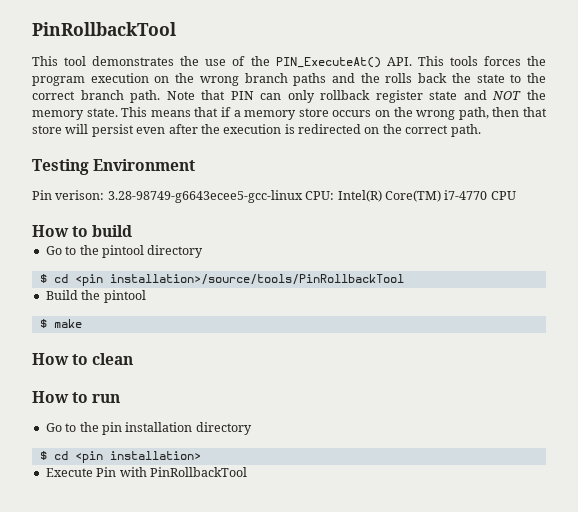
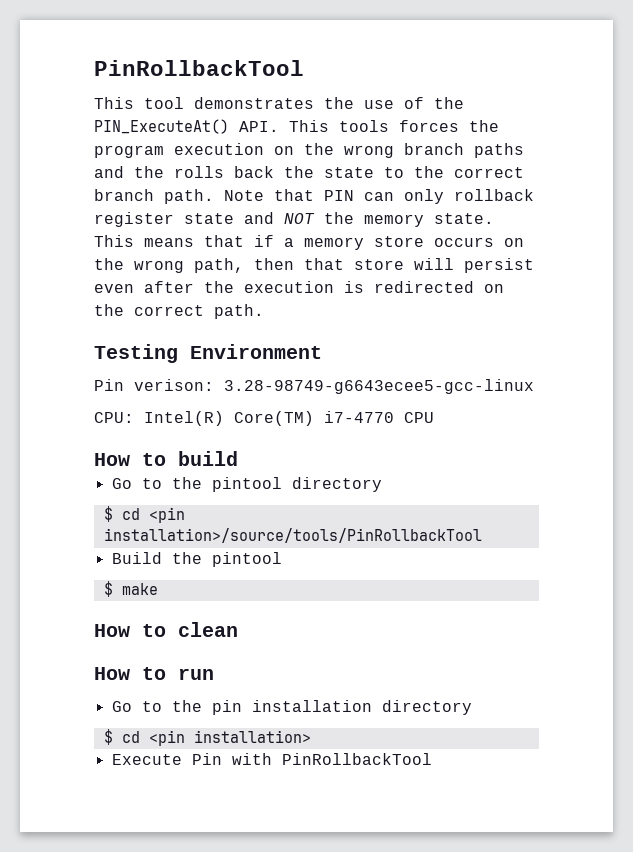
(303, 196) none -> (534, 386) //

